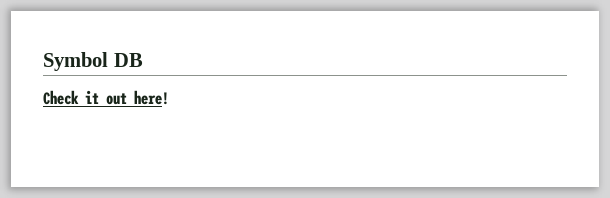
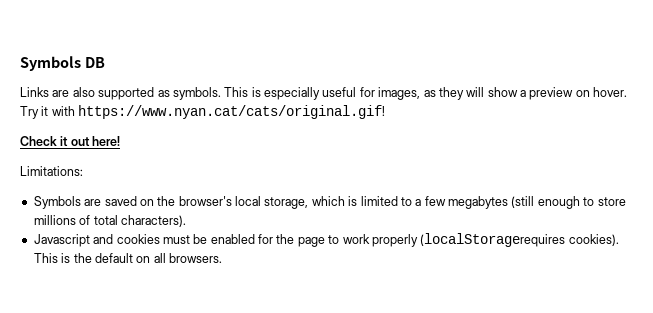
[43,52,108,71] Symbol -> [20,56,81,71] Symbols
[43,90,169,105] Check it out here! -> [20,87,628,100] [20,105,386,119] [20,136,121,146] [20,166,83,176] [33,196,626,209] [33,215,186,227] [33,233,619,247] [33,253,222,263] Links are also supported as symbols. This is especially useful for images, as they will show a preview on hover. Try it with https://www.nyan.cat/cats/original.gif! // Check it out here! // Limitations: // Symbols are saved on the browser's local storage, which is limited to a few megabytes (still enough to store millions of total characters). // Javascript and cookies must be enabled for the page to work properly (localStoragerequires cookies). This is the default on all browsers.

